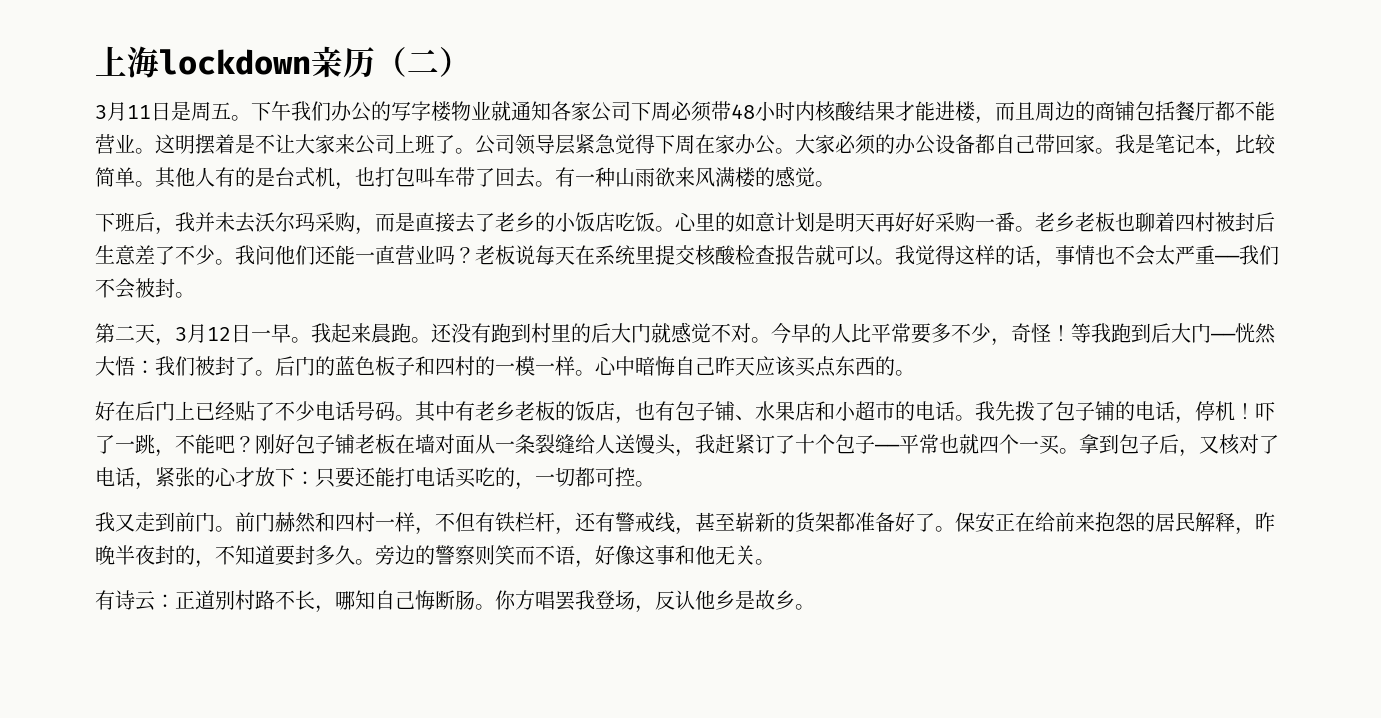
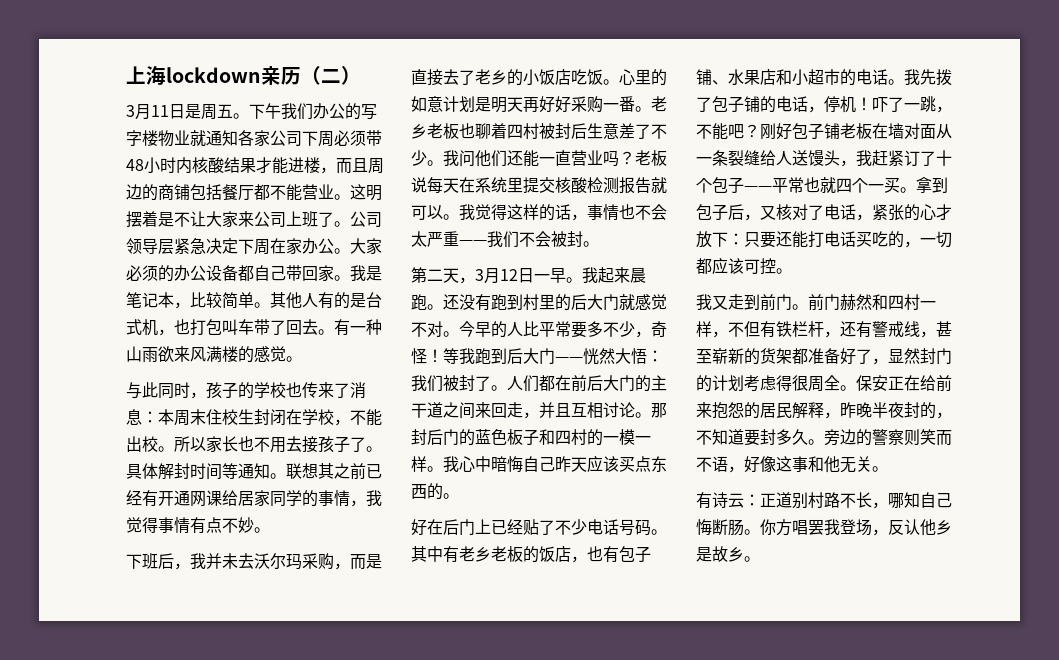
[615,134,655,154] 觉得 -> [206,238,238,254] 决定
(835, 184) none -> [126,382,366,399] [126,409,382,426] [126,436,382,453] [126,463,382,480] [126,490,382,507] [126,517,270,534] // 与此同时，孩子的学校也传来了消息：本周末住校生封闭在学校，不能出校。所以家长也不用去接孩子了。具体解封时间等通知。联想其之前已经有开通网课给居家同学的事情，我觉得事情有点不妙。
[755,245,775,264] 查 -> [603,177,619,194] 测
(275, 373) none -> [507,375,667,392] [411,402,667,419] [411,429,427,445] 人们都在前后大门的主干道之间来回走，并且互相讨论。那封
(595, 373) none -> [443,456,459,472] 我
(595, 477) none -> [712,257,744,274] 应该
(935, 522) none -> [872,348,952,365] [696,375,840,392] ，显然封门的计划考虑得很周全

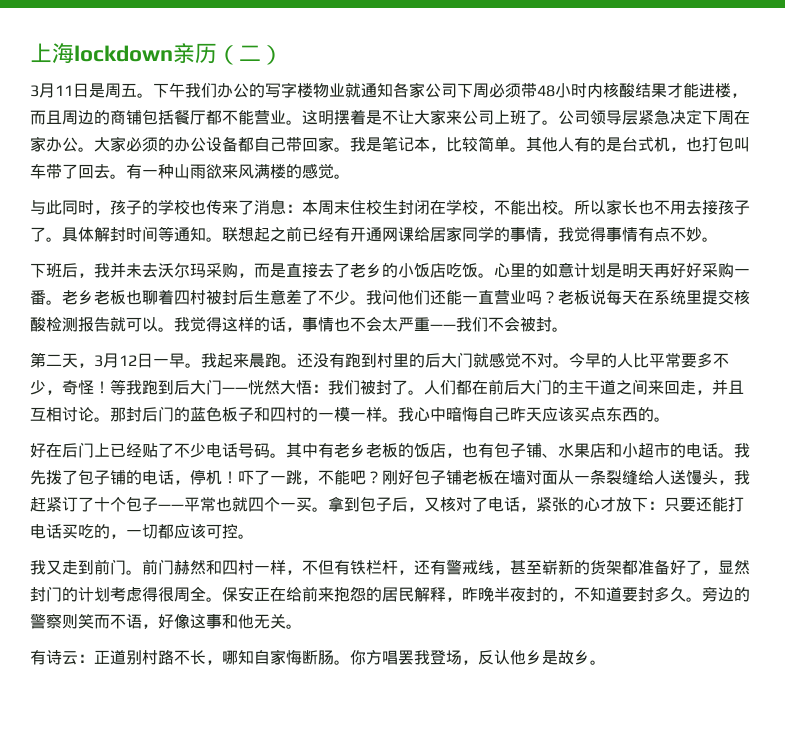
[318,463,334,479] 其 -> [254,227,270,242] 起
[936,493,952,508] 己 -> [270,649,286,665] 家

